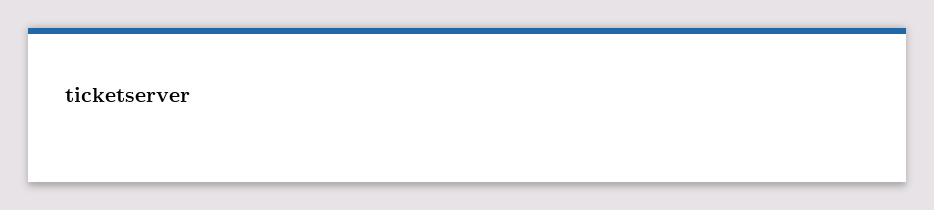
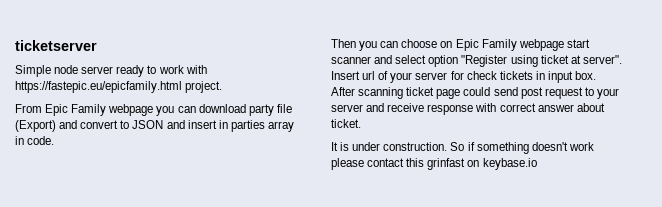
(190, 94) none -> [15,65,207,77] [15,81,223,93] [15,104,292,116] [15,120,294,132] [15,136,55,145] [331,39,590,51] [331,55,622,67] [331,71,597,83] [331,87,619,99] [331,103,605,115] [331,119,361,128] [331,142,594,154] [331,158,537,170] // Simple node server ready to work with https://fastepic.eu/epicfamily.html project. // From Epic Family webpage you can download party file (Export) and convert to JSON and insert in parties array in code. // Then you can choose on Epic Family webpage start scanner and select option "Register using ticket at server". Insert url of your server for check tickets in input box. After scanning ticket page could send post request to your server and receive response with correct answer about ticket. // It is under construction. So if something doesn't work please contact this grinfast on keybase.io

